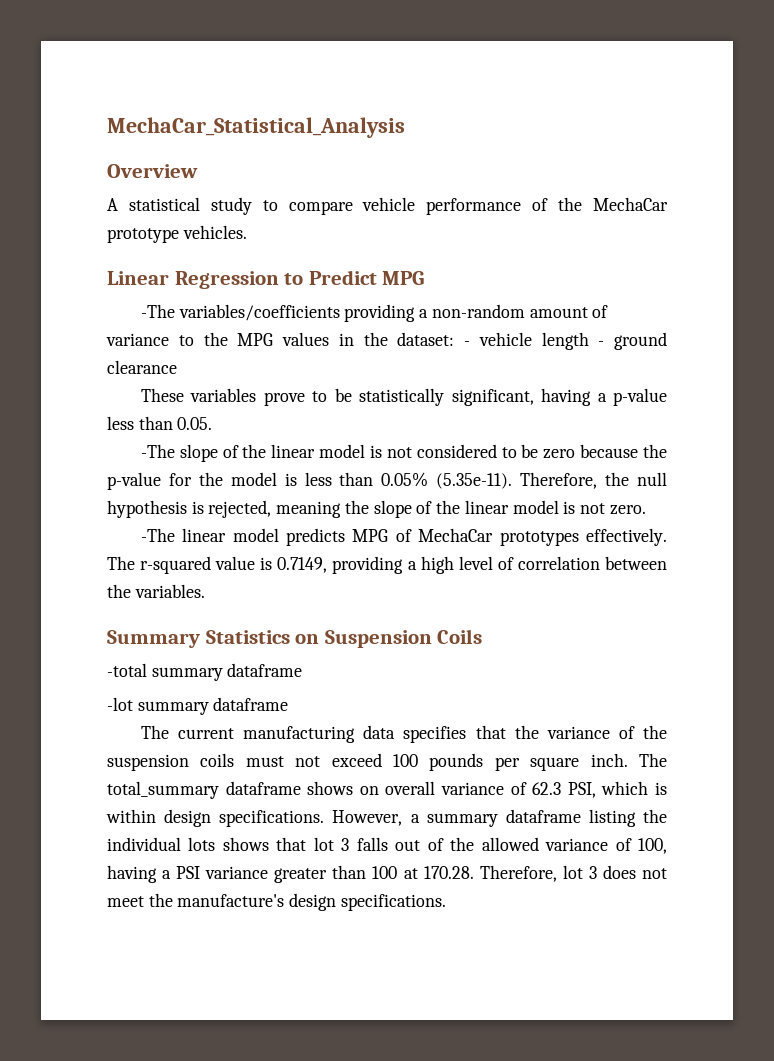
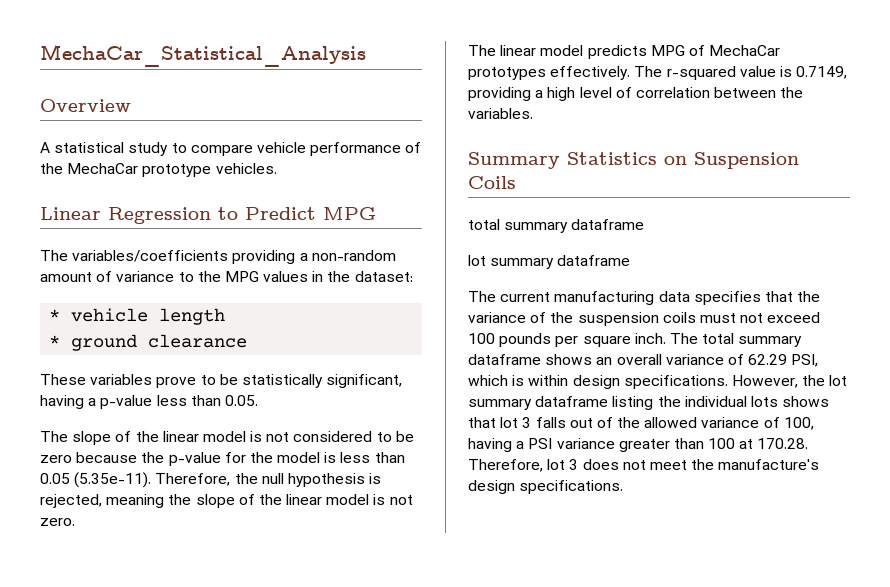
[140,304,175,318] -The -> [40,250,68,261] The
[464,341,470,346] - -> [49,309,61,321] // *
[598,341,605,346] - -> [49,335,61,347] // *
[140,444,175,458] -The -> [40,431,68,442] The
[381,472,429,487] 0.05% -> [40,473,70,484] 0.05
[140,528,175,542] -The -> [468,45,496,56] The
[107,663,303,681] [107,697,133,711] -total summary dataframe // -lot -> [468,219,645,233] [468,255,486,266] total summary dataframe // lot
[107,781,219,799] total_summary -> [702,333,803,347] total summary
[359,786,379,795] on -> [596,357,613,365] an
[532,782,562,795] 62.3 -> [748,354,788,365] 62.29
[410,814,420,823] a -> [802,375,848,386] the lot

